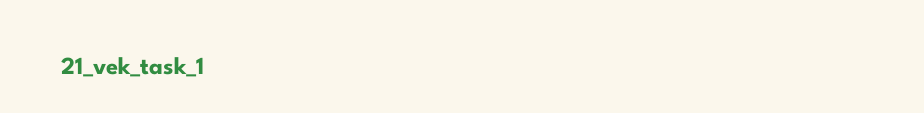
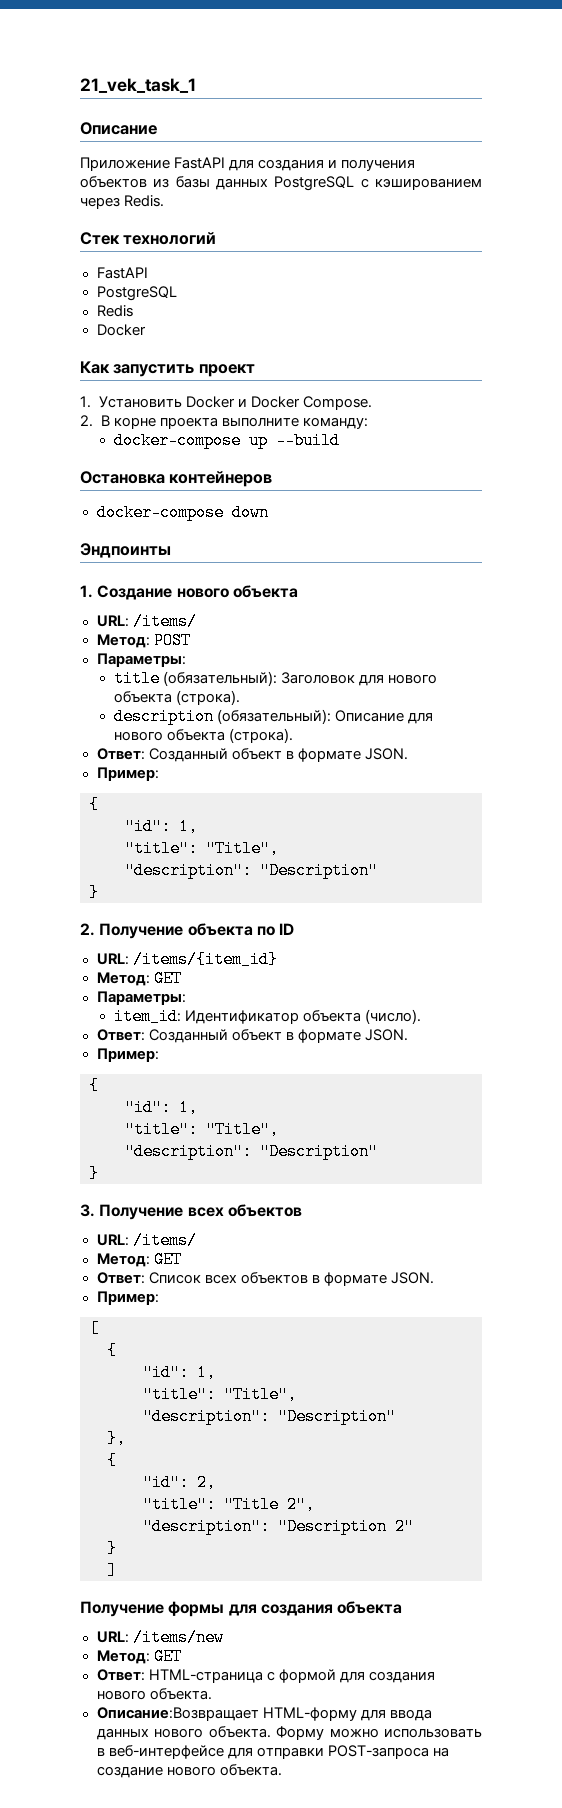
(204, 67) none -> [80,122,157,135] [80,157,416,171] [80,176,482,191] [80,195,165,209] [80,232,217,245] [96,267,148,279] [96,286,177,301] [96,305,133,317] [96,324,146,336] [80,361,255,377] [80,396,372,410] [80,415,368,429] [113,432,340,449] [80,471,273,487] [96,504,269,521] [80,543,171,558] [80,585,298,600] [96,613,197,630] [96,632,191,649] [96,653,186,667] [113,670,438,687] [113,690,240,705] [113,708,434,725] [113,728,293,743] [96,748,408,762] [96,767,159,781] [89,796,99,813] [125,818,198,835] [125,840,279,857] [125,862,378,879] [89,884,99,901] [80,923,295,939] [96,951,278,968] [96,970,182,987] [96,991,186,1005] [113,1008,422,1025] [96,1029,408,1043] [96,1048,159,1062] [89,1077,99,1094] [125,1099,198,1116] [125,1121,279,1138] [125,1143,378,1160] [89,1165,99,1182] [80,1204,302,1220] [96,1232,197,1249] [96,1251,182,1268] [96,1272,434,1286] [96,1291,159,1305] [89,1320,99,1337] [107,1342,117,1359] [143,1364,216,1381] [143,1386,297,1403] [143,1408,396,1425] [107,1430,126,1447] [107,1452,117,1469] [143,1474,216,1491] [143,1496,315,1513] [143,1518,414,1535] [107,1540,117,1557] [107,1562,117,1579] [80,1601,403,1617] [96,1629,224,1646] [96,1648,182,1665] [96,1669,435,1683] [96,1688,212,1700] [96,1707,432,1721] [96,1726,482,1740] [96,1745,449,1759] [96,1764,282,1778] // Описание // Приложение FastAPI для создания и получения объектов из базы данных PostgreSQL с кэшированием через Redis. // Стек технологий // FastAPI // PostgreSQL // Redis // Docker // Как запустить проект // 1. Установить Docker и Docker Compose. // 2. В корне проекта выполните команду: // docker-compose up --build // Остановка контейнеров // docker-compose down // Эндпоинты // 1. Создание нового объекта // URL: /items/ // Метод: POST // Параметры: // title (обязательный): Заголовок для нового объекта (строка). // description (обязательный): Описание для нового объекта (строка). // Ответ: Созданный объект в формате JSON. // Пример: // { // "id": 1, // "title": "Title", // "description": "Description" // } // 2. Получение объекта по ID // URL: /items/{item_id} // Метод: GET // Параметры: // item_id: Идентификатор объекта (число). // Ответ: Созданный объект в формате JSON. // Пример: // { // "id": 1, // "title": "Title", // "description": "Description" // } // 3. Получение всех объектов // URL: /items/ // Метод: GET // Ответ: Список всех объектов в формате JSON. // Пример: // [ // { // "id": 1, // "title": "Title", // "description": "Description" // }, // { // "id": 2, // "title": "Title 2", // "description": "Description 2" // } // ] // Получение формы для создания объекта // URL: /items/new // Метод: GET // Ответ: HTML-страница с формой для создания нового объекта. // Описание:Возвращает HTML-форму для ввода данных нового объекта. Форму можно использовать в веб-интерфейсе для отправки POST-запроса на создание нового объекта.

